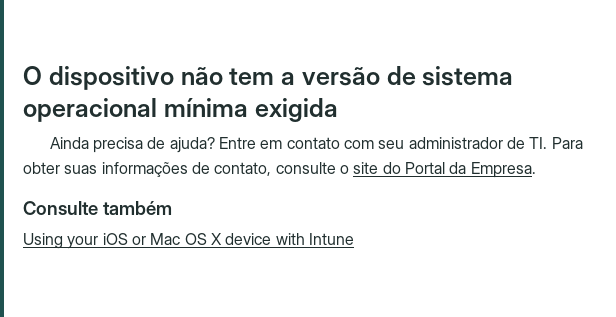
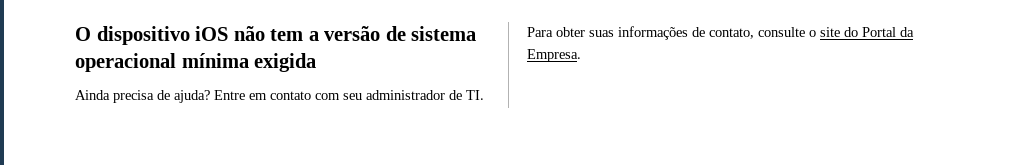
(174, 78) none -> [195,26,229,41] iOS
[23,201,172,215] [23,233,354,249] // Consulte também // Using your iOS or Mac OS X device with Intune -> (581, 55) none

